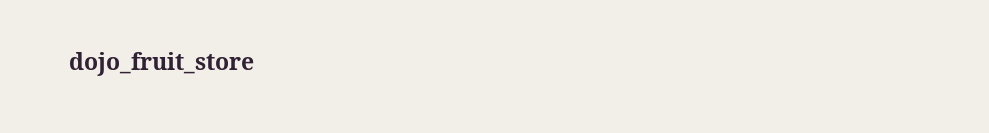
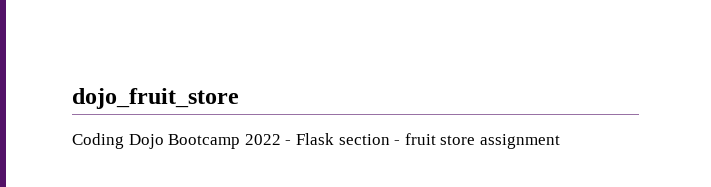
(254, 64) none -> [72,133,560,149] // Coding Dojo Bootcamp 2022 - Flask section - fruit store assignment

